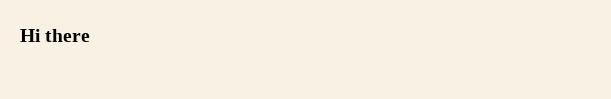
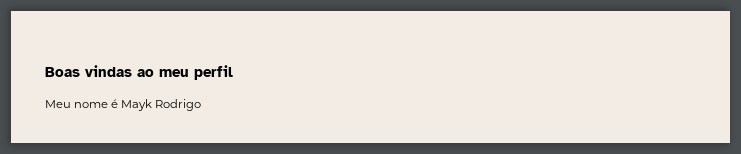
[20,29,91,42] Hi there -> [45,65,233,80] [45,99,202,111] Boas vindas ao meu perfil // Meu nome é Mayk Rodrigo

